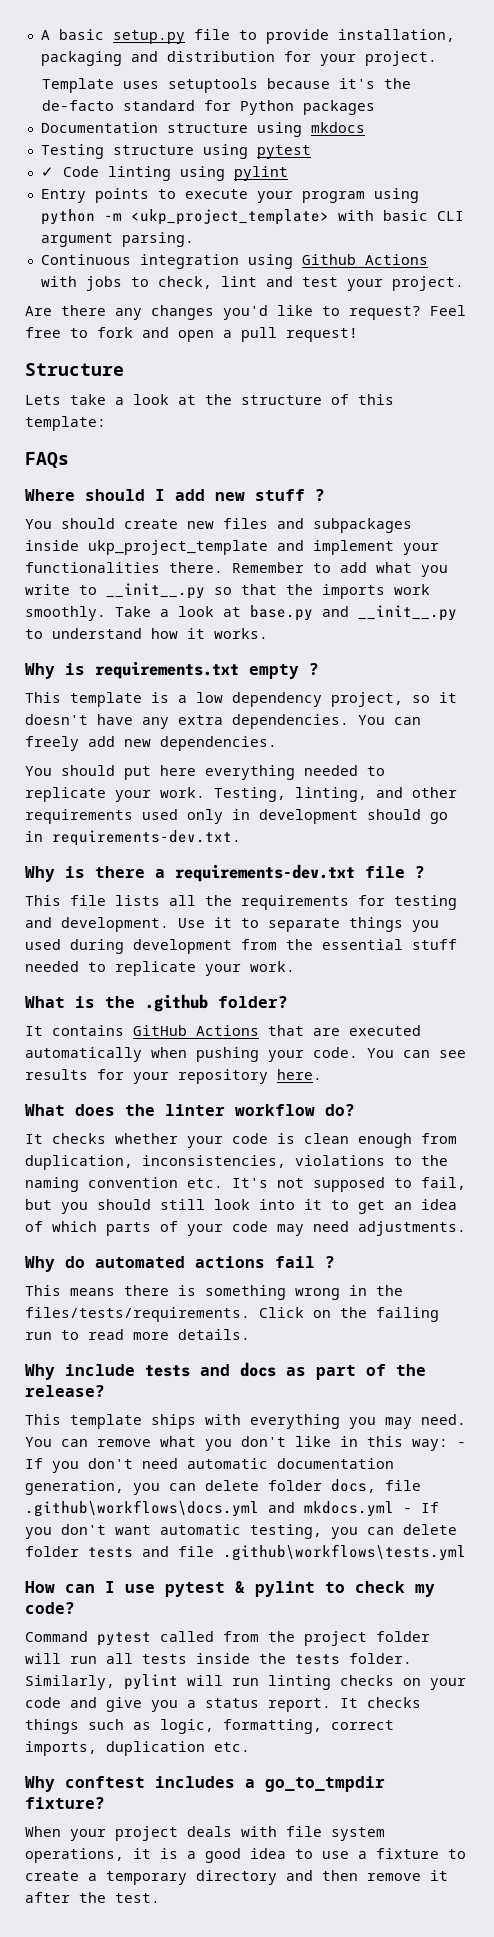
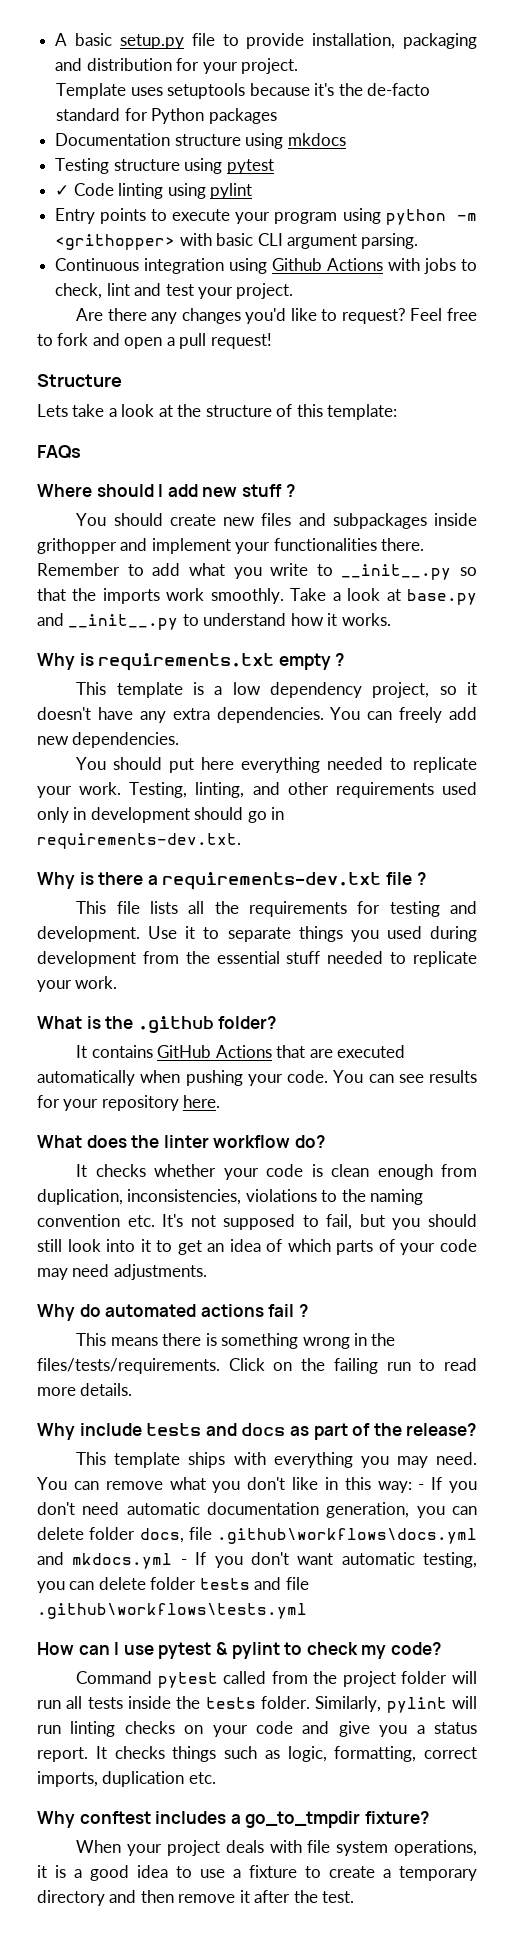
[130,209,329,225] <ukp_project_template> -> [55,234,176,250] <grithopper>
[88,540,268,555] ukp_project_template -> [37,538,117,554] grithopper

